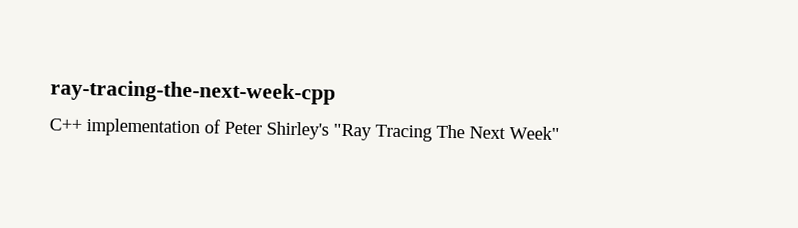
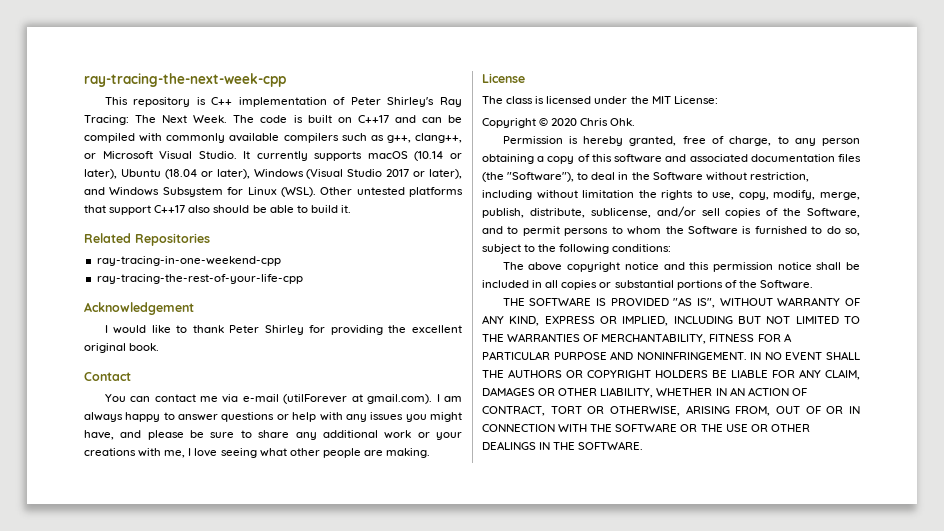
(336, 92) none -> [104,97,206,107] This repository is
[333,123,560,142] "Ray Tracing The Next Week" -> [439,97,462,107] [84,115,462,125] [84,133,462,143] [84,151,462,161] [84,169,462,179] [84,187,463,197] [84,205,351,215] [84,233,210,246] [96,256,281,266] [96,274,303,284] [84,302,194,315] [104,325,462,335] [84,343,160,353] [84,372,131,381] [104,394,462,404] [84,412,463,422] [84,430,463,440] [84,448,431,458] [482,73,525,83] [482,96,718,104] [482,118,636,128] [502,136,860,146] [482,154,861,164] [482,172,809,182] [482,190,860,200] [482,206,860,218] [482,226,860,236] [482,244,672,254] [502,262,860,272] [482,280,813,290] [502,297,860,308] [482,315,860,326] [482,333,792,344] [482,351,860,360] [482,369,860,380] [482,387,807,398] [482,405,860,416] [482,423,810,432] [482,441,644,450] Ray Tracing: The Next Week. The code is built on C++17 and can be compiled with commonly available compilers such as g++, clang++, or Microsoft Visual Studio. It currently supports macOS (10.14 or later), Ubuntu (18.04 or later), Windows (Visual Studio 2017 or later), and Windows Subsystem for Linux (WSL). Other untested platforms that support C++17 also should be able to build it. // Related Repositories // ray-tracing-in-one-weekend-cpp // ray-tracing-the-rest-of-your-life-cpp // Acknowledgement // I would like to thank Peter Shirley for providing the excellent original book. // Contact // You can contact me via e-mail (utilForever at gmail.com). I am always happy to answer questions or help with any issues you might have, and please be sure to share any additional work or your creations with me, I love seeing what other people are making. // License // The class is licensed under the MIT License: // Copyright © 2020 Chris Ohk. // Permission is hereby granted, free of charge, to any person obtaining a copy of this software and associated documentation files (the "Software"), to deal in the Software without restriction, including without limitation the rights to use, copy, modify, merge, publish, distribute, sublicense, and/or sell copies of the Software, and to permit persons to whom the Software is furnished to do so, subject to the following conditions: // The above copyright notice and this permission notice shall be included in all copies or substantial portions of the Software. // THE SOFTWARE IS PROVIDED "AS IS", WITHOUT WARRANTY OF ANY KIND, EXPRESS OR IMPLIED, INCLUDING BUT NOT LIMITED TO THE WARRANTIES OF MERCHANTABILITY, FITNESS FOR A PARTICULAR PURPOSE AND NONINFRINGEMENT. IN NO EVENT SHALL THE AUTHORS OR COPYRIGHT HOLDERS BE LIABLE FOR ANY CLAIM, DAMAGES OR OTHER LIABILITY, WHETHER IN AN ACTION OF CONTRACT, TORT OR OTHERWISE, ARISING FROM, OUT OF OR IN CONNECTION WITH THE SOFTWARE OR THE USE OR OTHER DEALINGS IN THE SOFTWARE.

